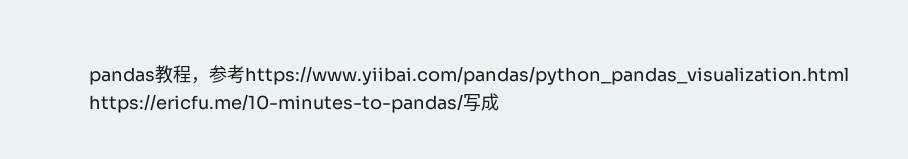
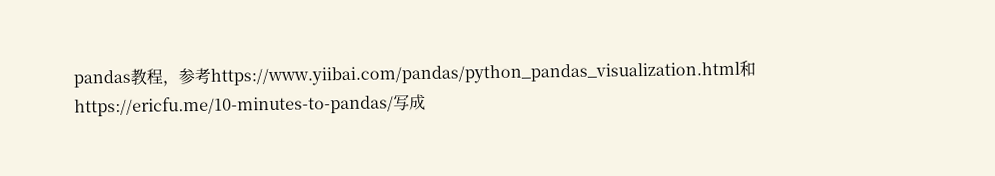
(849, 75) none -> [739,60,756,77] 和

